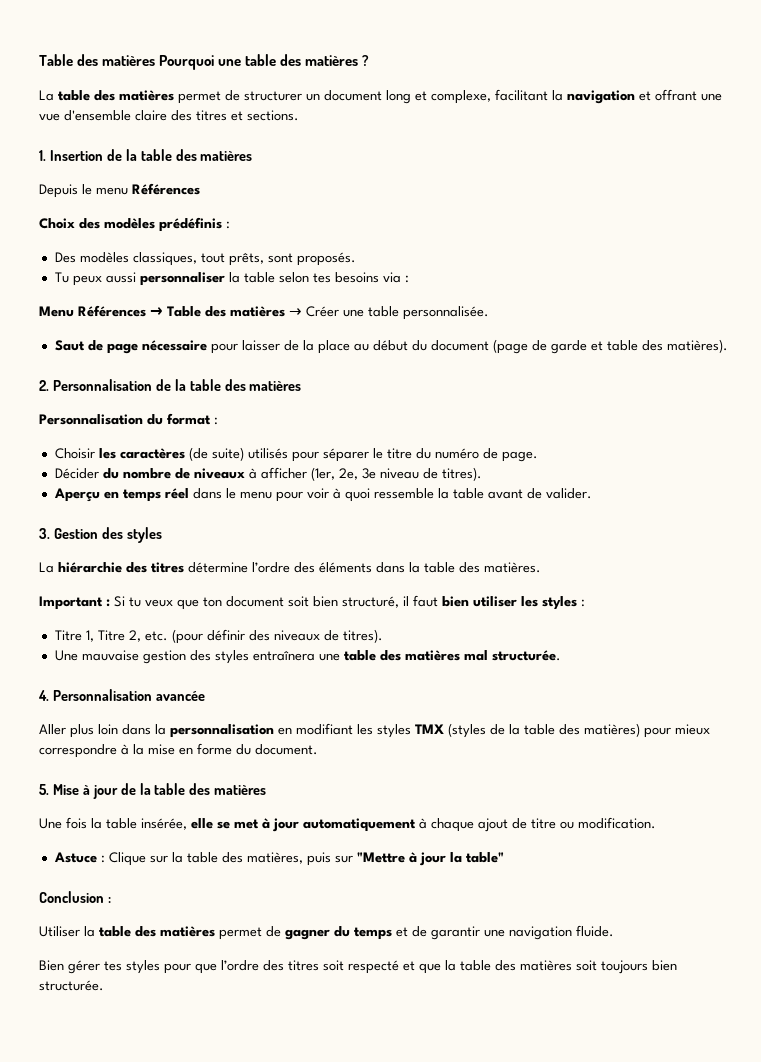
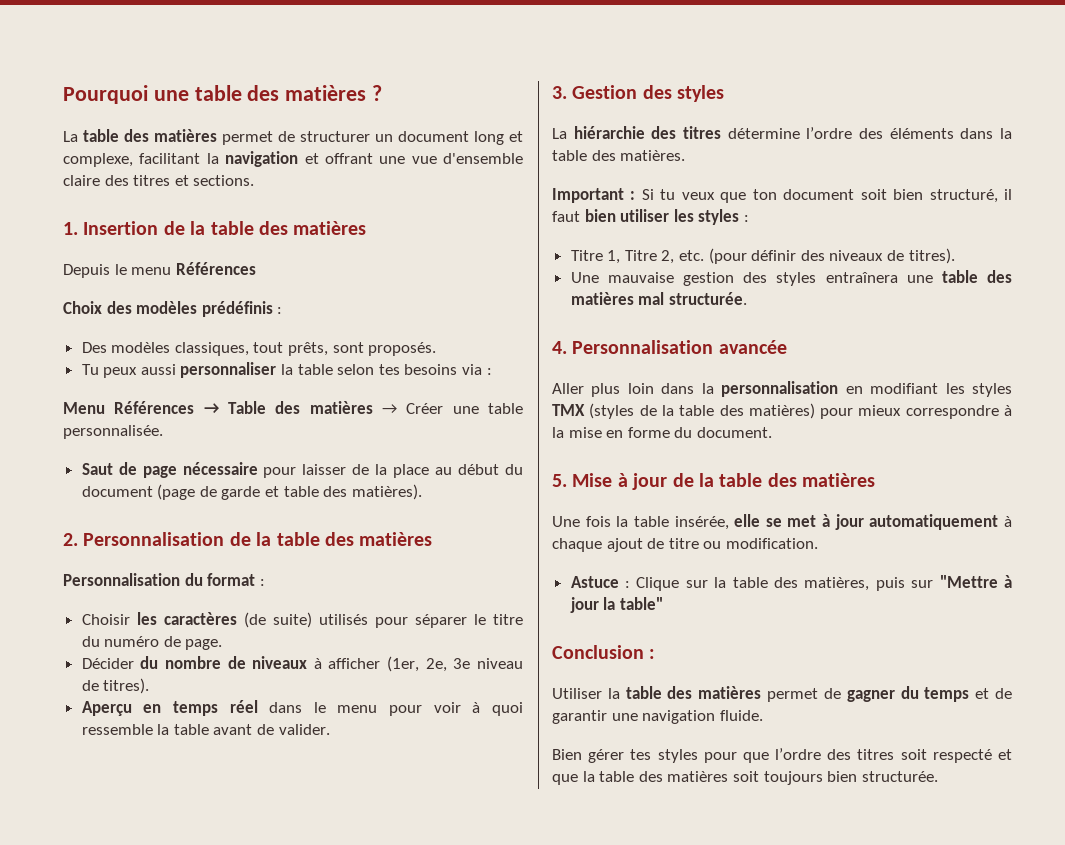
[39,54,156,66] Table des matières -> (63, 94) none

